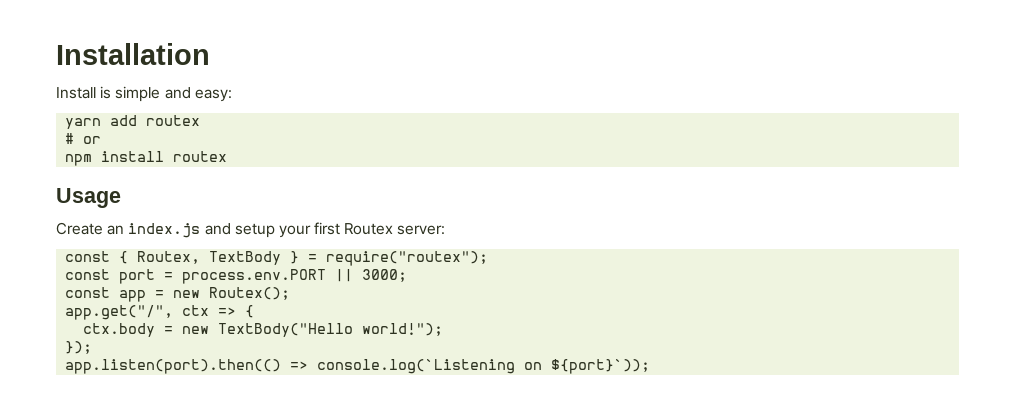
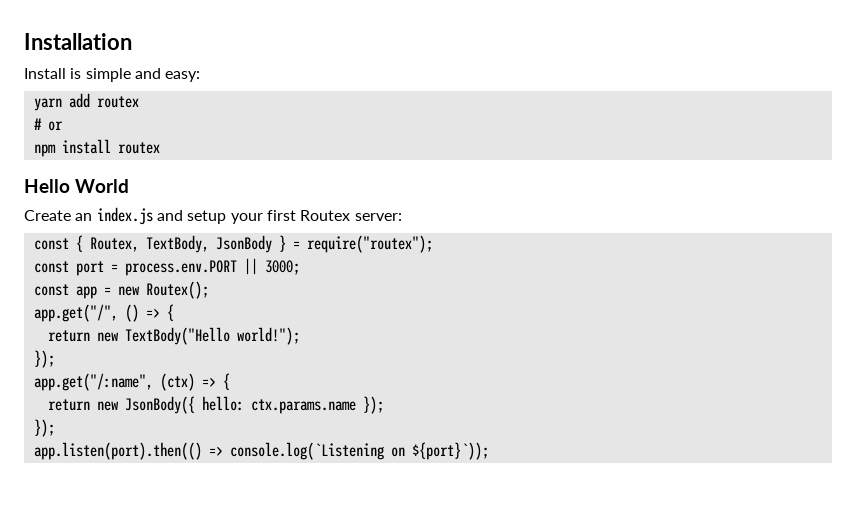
[56,188,121,208] Usage -> [24,179,129,193] Hello World
[209,251,282,265] TextBody -> [145,235,272,253] TextBody, JsonBody
[182,305,255,318] [83,323,174,337] ctx => { // ctx.body = -> [124,304,174,322] [47,330,90,342] () => { // return
(93, 347) none -> [33,373,230,391] [47,396,384,414] [33,419,55,437] // app.get("/:name", (ctx) => { // return new JsonBody({ hello: ctx.params.name }); // });

